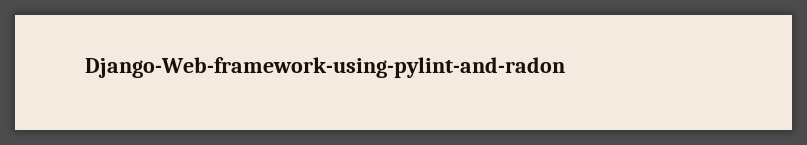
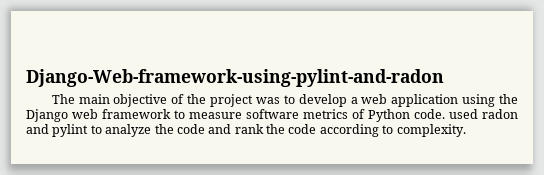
(565, 67) none -> [51,94,518,107] [26,109,518,122] [26,124,466,137] // The main objective of the project was to develop a web application using the Django web framework to measure software metrics of Python code. used radon and pylint to analyze the code and rank the code according to complexity.

